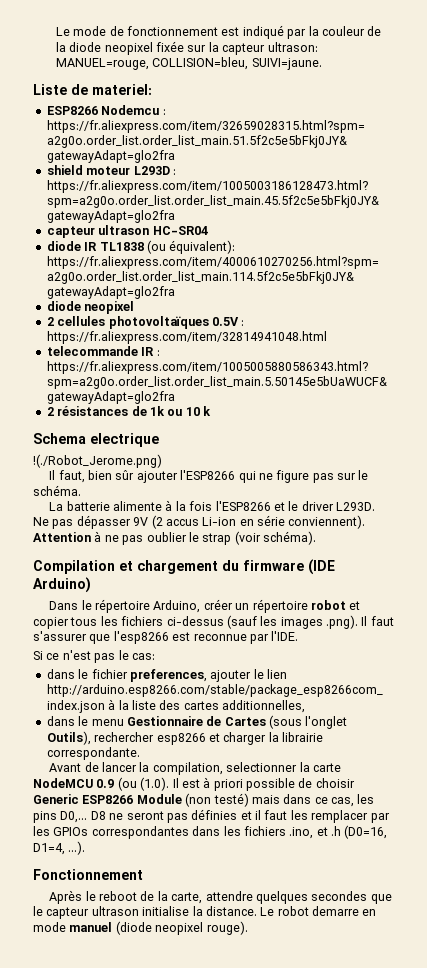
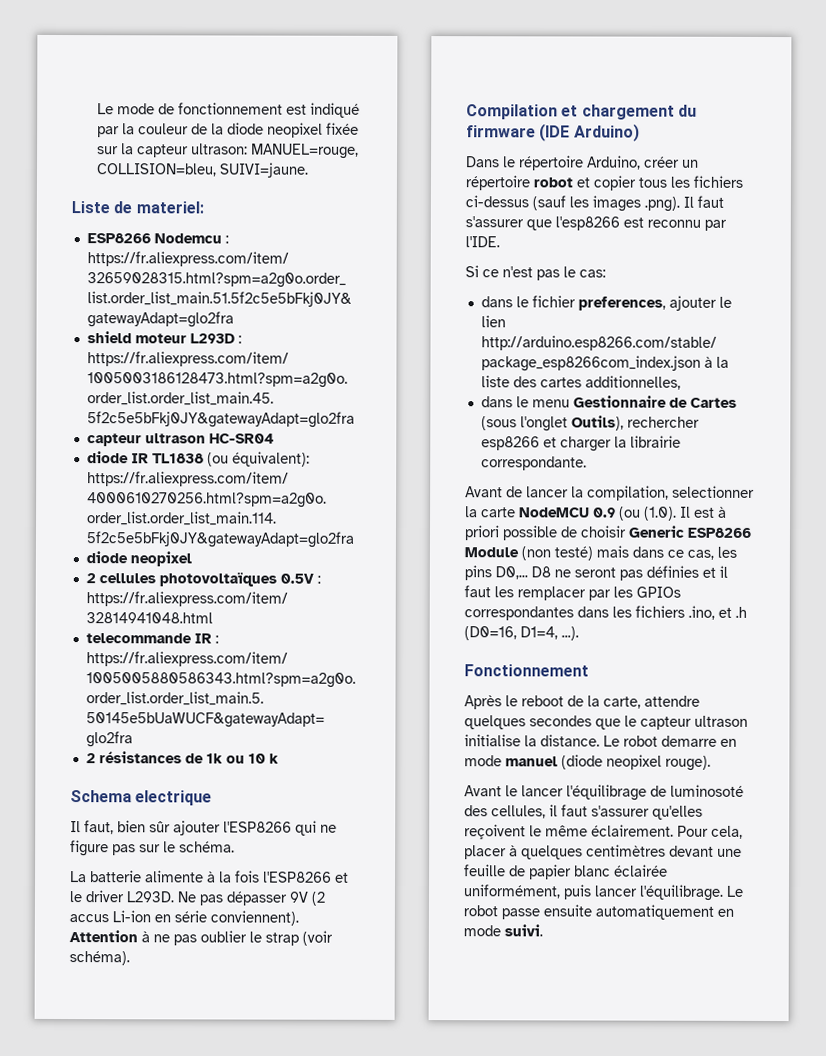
[33,454,162,468] // !(./Robot_Jerome.png) -> (213, 798) none
[193,634,247,641] reconnue -> [647,219,701,228] reconnu
(248, 928) none -> [464,784,744,801] [464,804,703,820] [464,824,743,840] [464,844,742,860] [464,864,668,880] [463,884,744,901] [463,904,734,920] [463,924,543,937] // Avant le lancer l'équilibrage de luminosoté des cellules, il faut s'assurer qu'elles reçoivent le même éclairement. Pour cela, placer à quelques centimètres devant une feuille de papier blanc éclairée uniformément, puis lancer l'équilibrage. Le robot passe ensuite automatiquement en mode suivi.

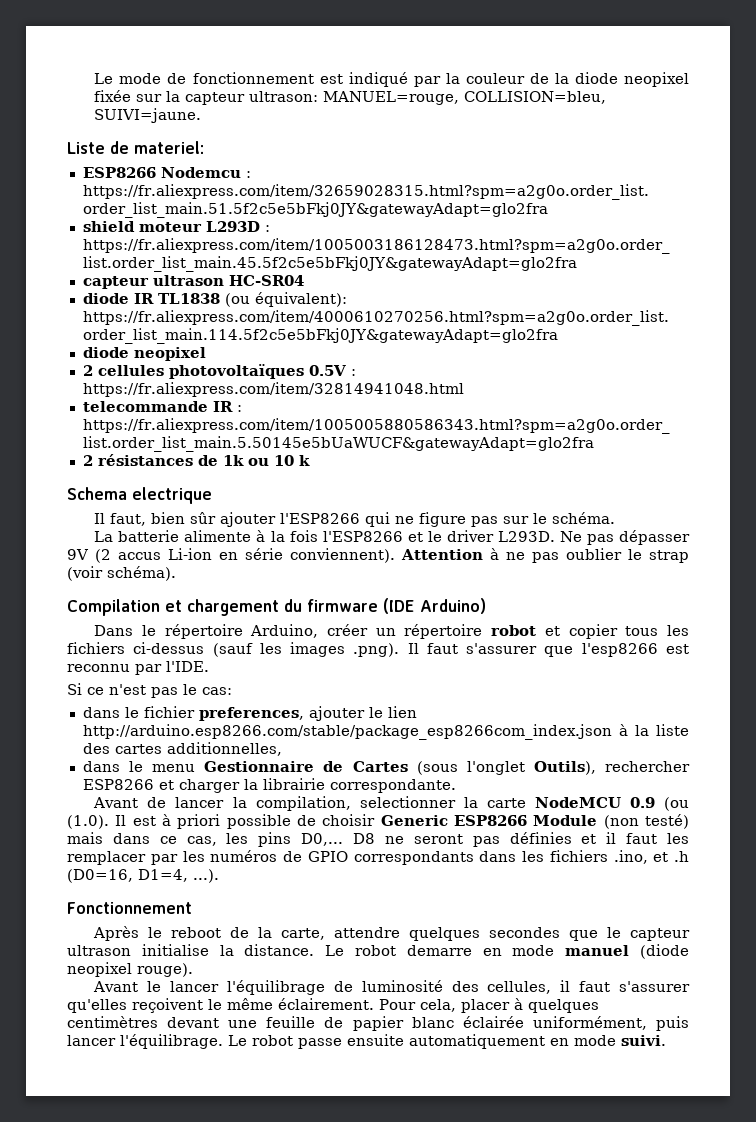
[480,436,540,451] esp8266 -> [82,779,154,790] ESP8266
[636,586,681,598] [464,606,574,621] GPIOs correspondantes -> [210,850,474,865] numéros de GPIO correspondants
[670,784,744,797] luminosoté -> [361,980,443,992] luminosité

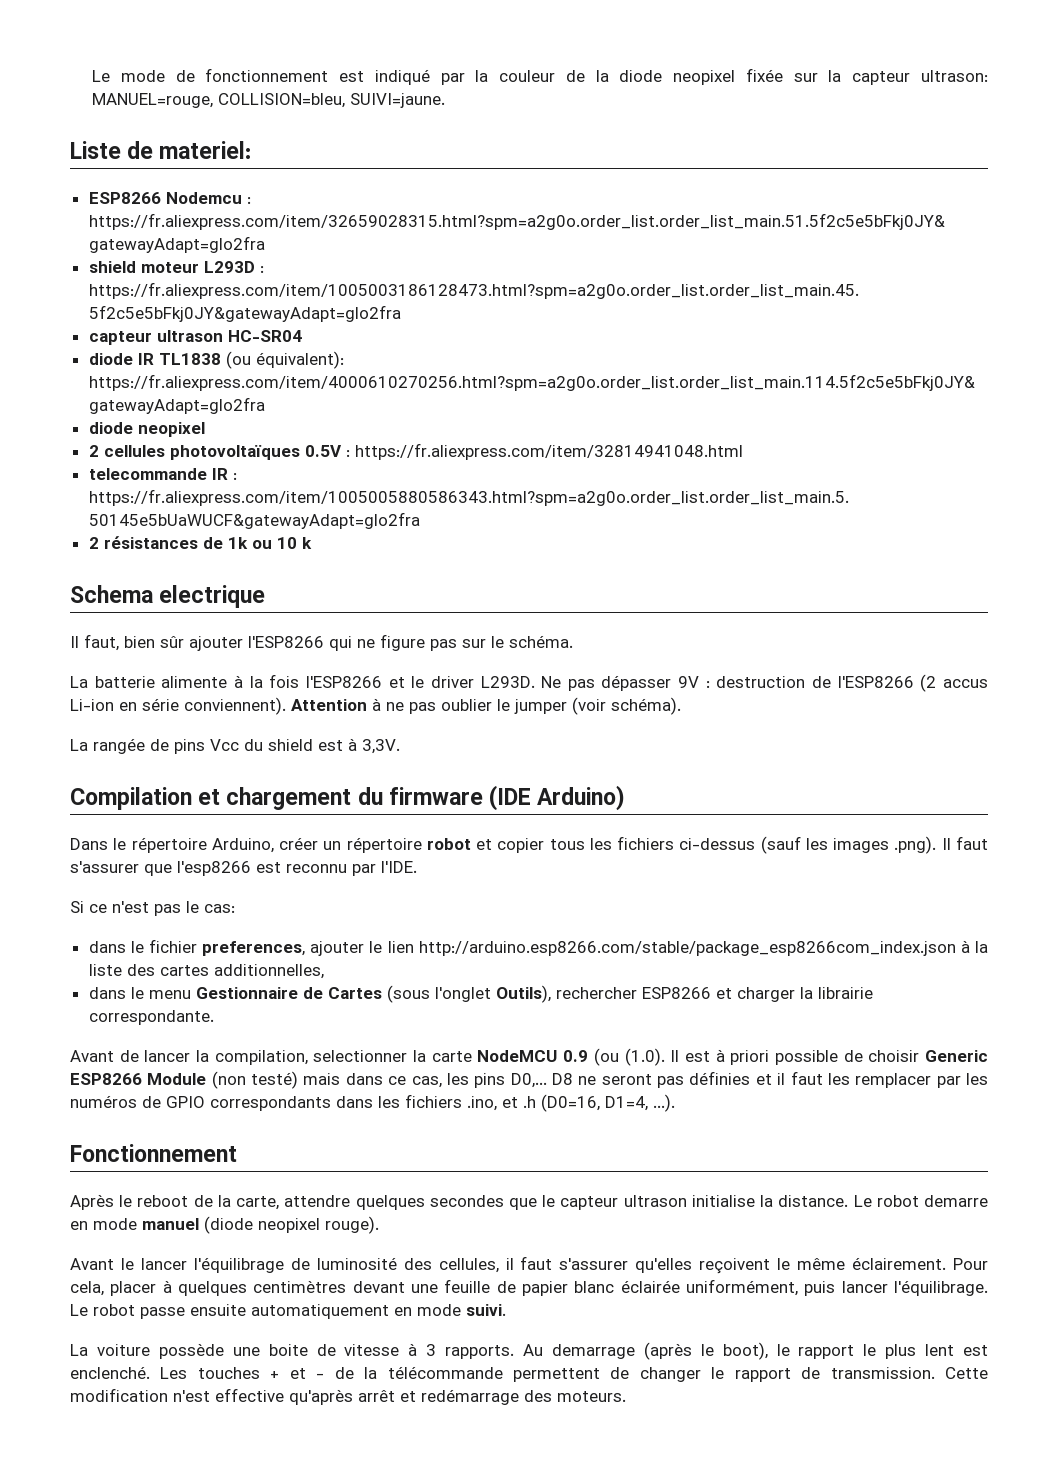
(89, 554) none -> [705,676,914,688] : destruction de l'ESP8266
[649,550,689,563] strap -> [514,699,567,714] jumper
(176, 573) none -> [70,738,400,754] // La rangée de pins Vcc du shield est à 3,3V.
(666, 1040) none -> [70,1342,988,1360] [70,1366,988,1382] [70,1388,626,1405] // La voiture possède une boite de vitesse à 3 rapports. Au demarrage (après le boot), le rapport le plus lent est enclenché. Les touches + et - de la télécommande permettent de changer le rapport de transmission. Cette modification n'est effective qu'après arrêt et redémarrage des moteurs.

